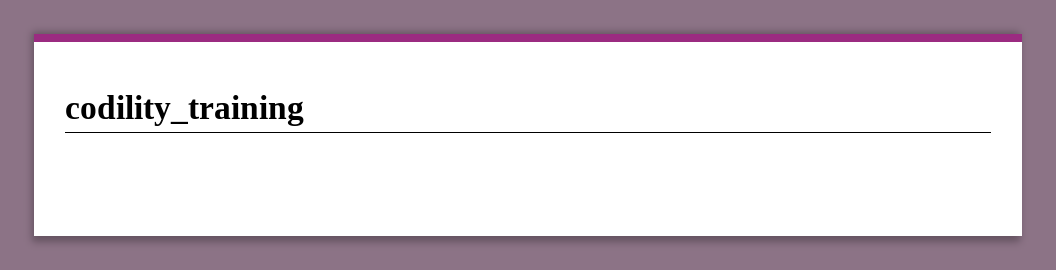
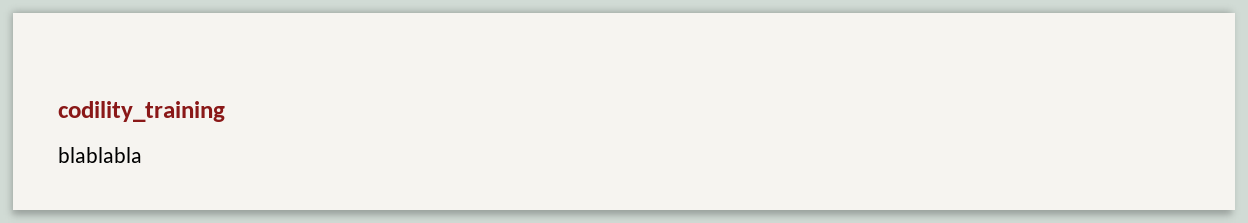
(304, 110) none -> [58,147,142,163] // blablabla

